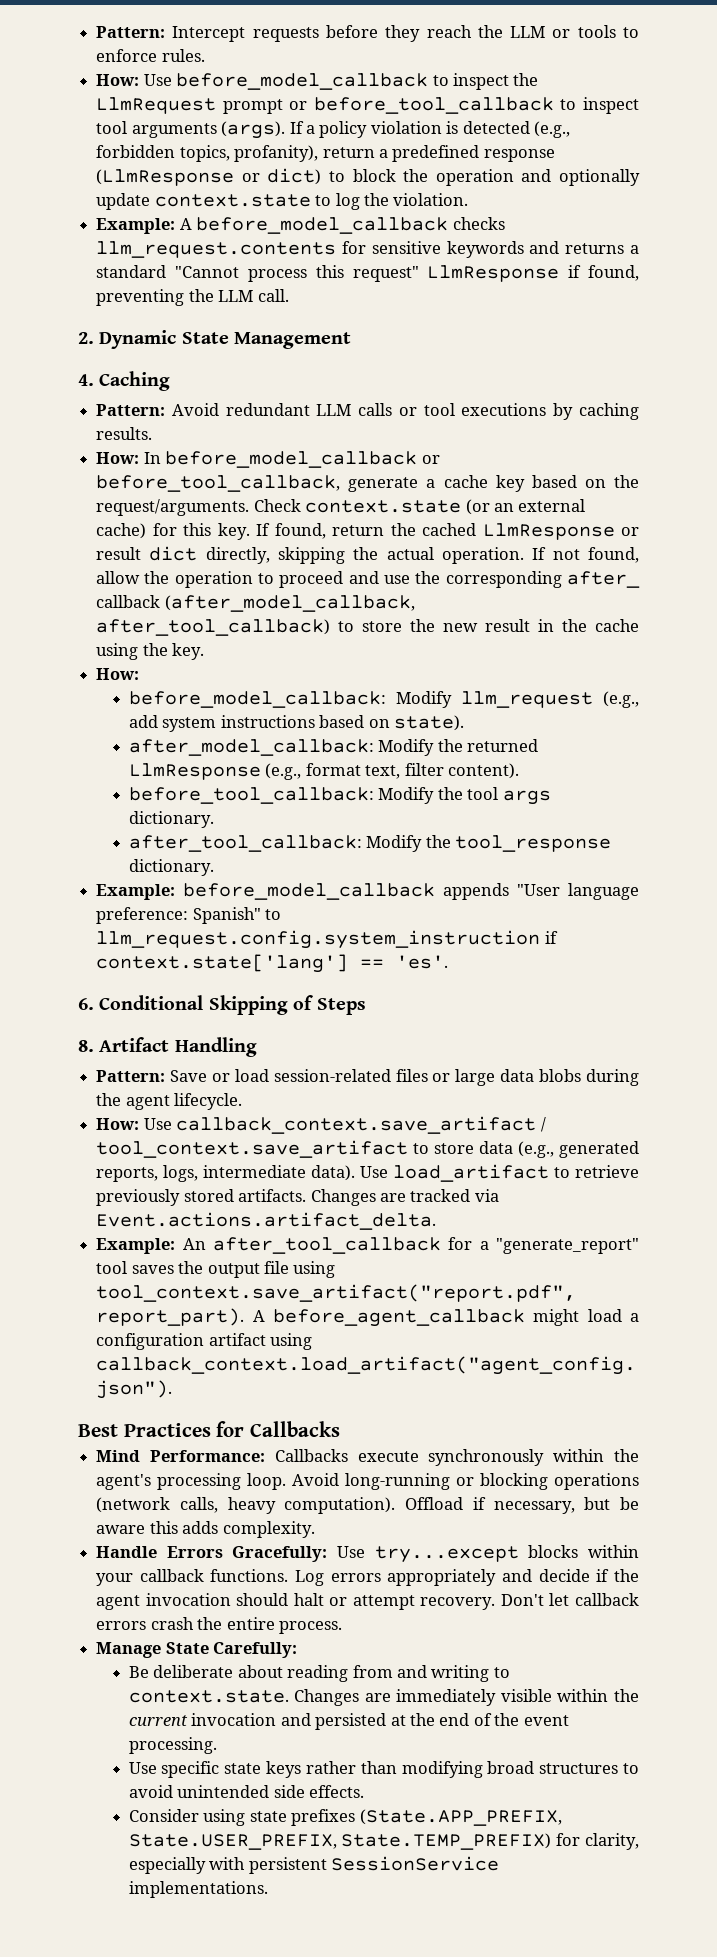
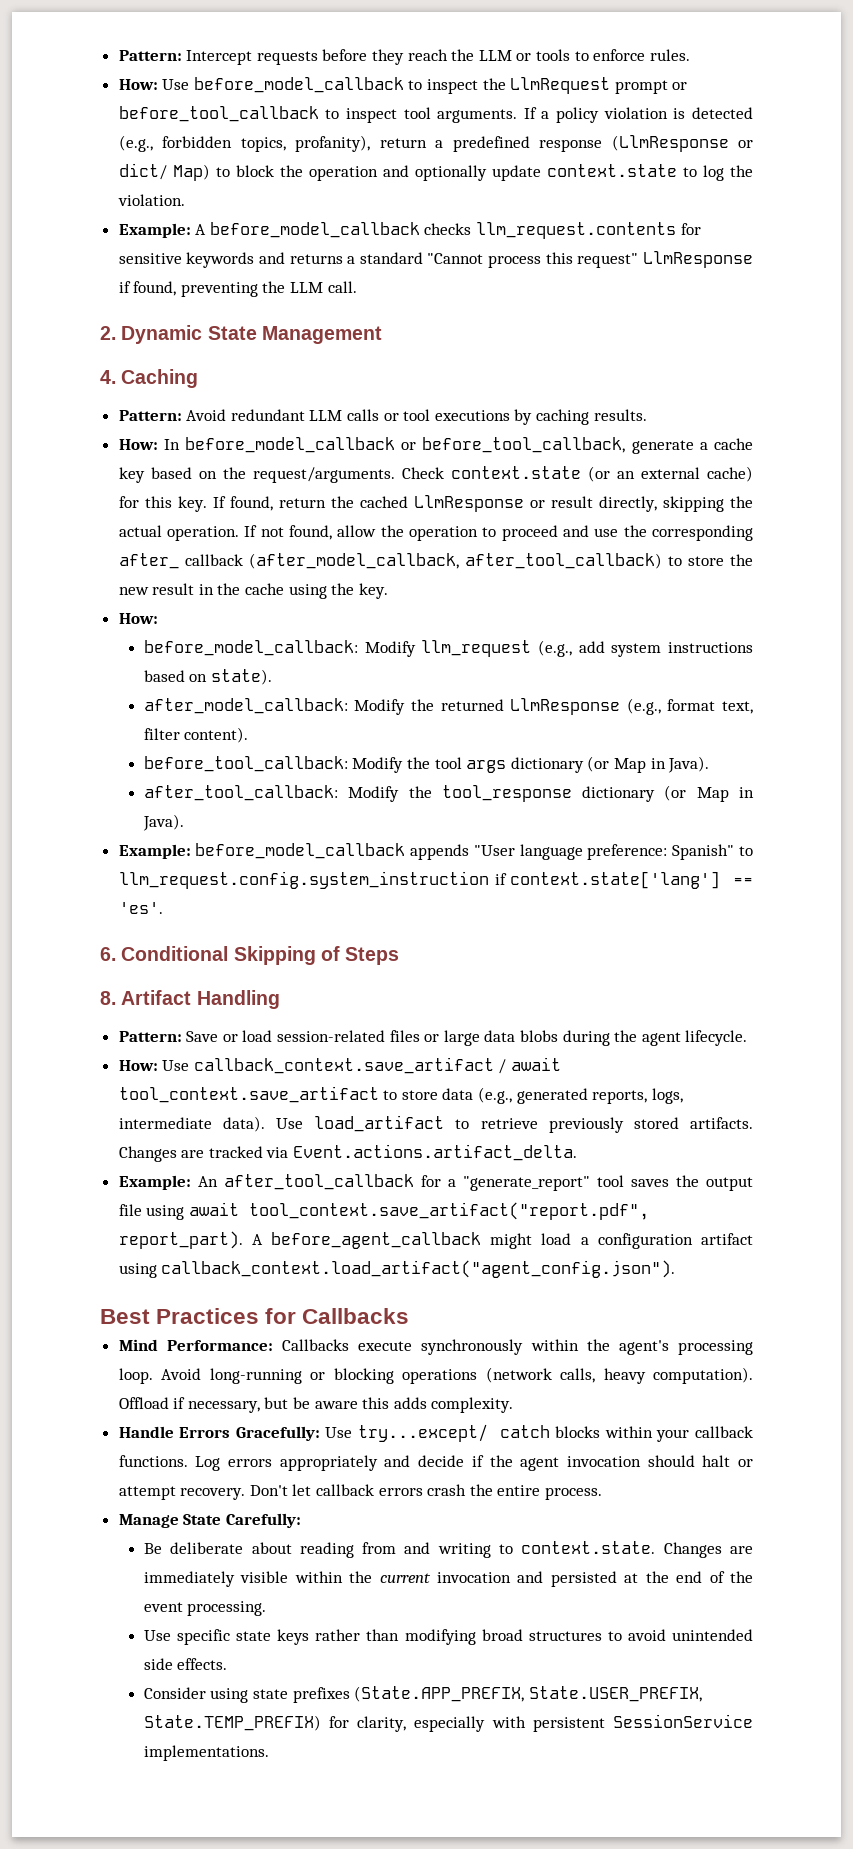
[131,121,286,139] arguments (args). -> [437,109,518,123] arguments.
[267,168,322,185] dict) -> [118,163,210,181] dict/ Map)
[149,546,198,561] dict -> (593, 502) none
[128,811,214,828] dictionary. -> [510,756,710,773] dictionary (or Map in Java).
[128,859,214,876] dictionary. -> [582,785,755,802] [142,814,184,831] dictionary (or Map in Java).
(546, 1124) none -> [511,1057,562,1071] await
(336, 1269) none -> [188,1202,239,1216] await
[374,1546,519,1563] try...except -> [357,1424,550,1442] try...except/ catch

